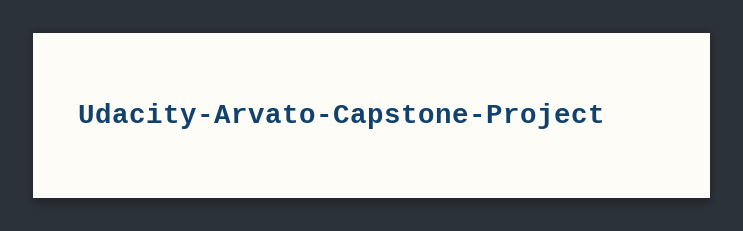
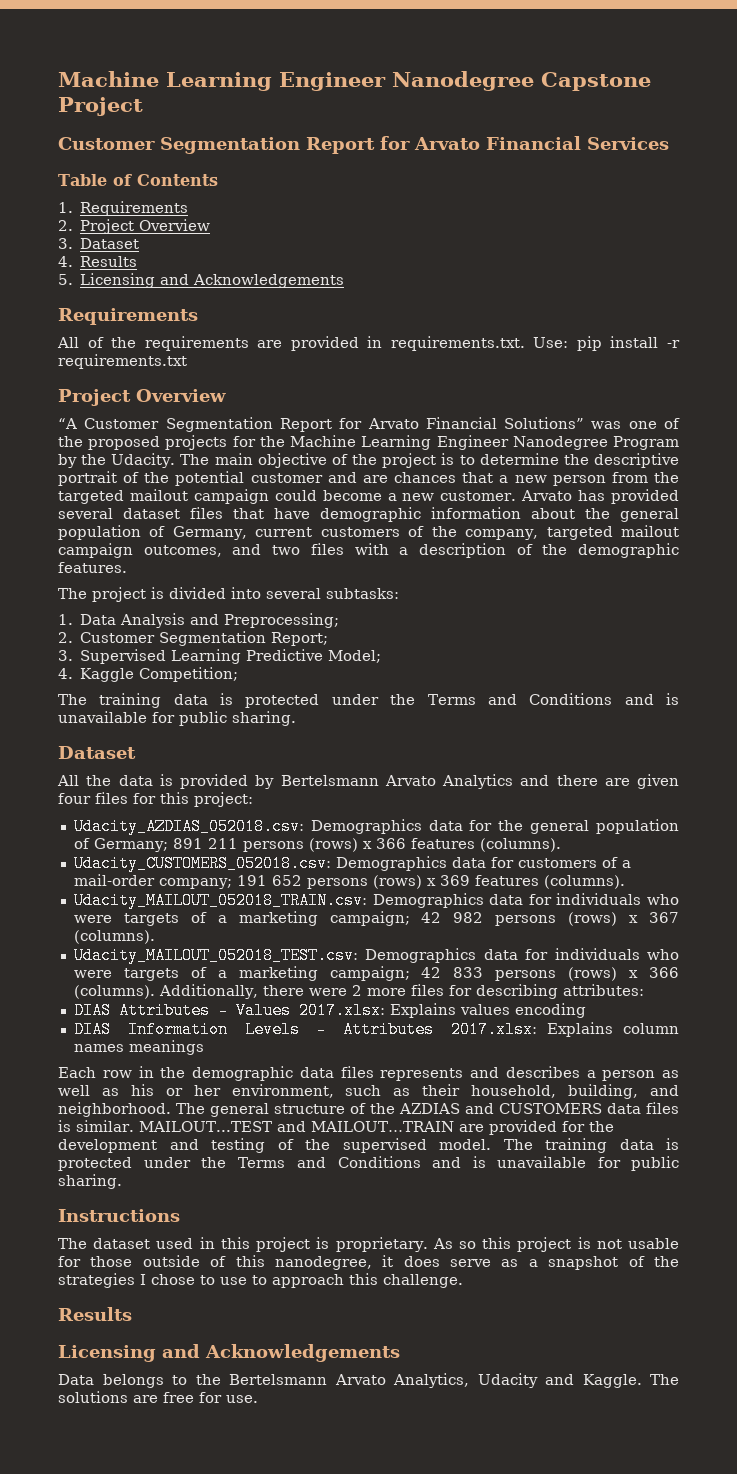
[78,103,605,129] Udacity-Arvato-Capstone-Project -> [58,71,651,91] [58,97,143,116] [58,136,669,154] [58,174,218,186] [58,201,189,216] [58,219,211,234] [58,238,140,249] [58,256,138,267] [58,273,345,288] [58,308,198,325] [57,336,680,351] [58,354,187,369] [58,389,226,406] [58,417,681,432] [58,435,679,450] [58,453,680,468] [58,471,679,486] [58,489,679,504] [58,507,679,522] [58,525,680,540] [58,543,679,558] [58,562,127,573] [58,587,399,602] [58,613,340,628] [58,631,329,646] [58,649,382,664] [58,667,239,682] [58,693,679,708] [58,711,296,726] [58,746,136,759] [57,774,679,789] [58,792,253,807] [73,818,679,835] [73,838,561,852] [73,855,631,872] [73,874,625,889] [73,892,680,909] [73,911,679,926] [73,930,155,944] [73,947,679,964] [73,966,679,981] [73,984,644,999] [73,1002,586,1019] [73,1021,679,1038] [73,1040,204,1055] [58,1066,679,1081] [58,1084,680,1099] [58,1102,679,1117] [58,1120,614,1135] [58,1138,679,1153] [58,1156,679,1171] [58,1174,122,1189] [58,1209,180,1222] [58,1237,680,1252] [58,1255,679,1270] [58,1273,463,1288] [58,1307,132,1321] [58,1344,400,1362] [58,1373,679,1388] [58,1391,258,1403] Machine Learning Engineer Nanodegree Capstone Project // Customer Segmentation Report for Arvato Financial Services // Table of Contents // 1. Requirements // 2. Project Overview // 3. Dataset // 4. Results // 5. Licensing and Acknowledgements // Requirements // All of the requirements are provided in requirements.txt. Use: pip install -r requirements.txt // Project Overview // “A Customer Segmentation Report for Arvato Financial Solutions” was one of the proposed projects for the Machine Learning Engineer Nanodegree Program by the Udacity. The main objective of the project is to determine the descriptive portrait of the potential customer and are chances that a new person from the targeted mailout campaign could become a new customer. Arvato has provided several dataset files that have demographic information about the general population of Germany, current customers of the company, targeted mailout campaign outcomes, and two files with a description of the demographic features. // The project is divided into several subtasks: // 1. Data Analysis and Preprocessing; // 2. Customer Segmentation Report; // 3. Supervised Learning Predictive Model; // 4. Kaggle Competition; // The training data is protected under the Terms and Conditions and is unavailable for public sharing. // Dataset // All the data is provided by Bertelsmann Arvato Analytics and there are given four files for this project: // Udacity_AZDIAS_052018.csv: Demographics data for the general population of Germany; 891 211 persons (rows) x 366 features (columns). // Udacity_CUSTOMERS_052018.csv: Demographics data for customers of a mail-order company; 191 652 persons (rows) x 369 features (columns). // Udacity_MAILOUT_052018_TRAIN.csv: Demographics data for individuals who were targets of a marketing campaign; 42 982 persons (rows) x 367 (columns). // Udacity_MAILOUT_052018_TEST.csv: Demographics data for individuals who were targets of a marketing campaign; 42 833 persons (rows) x 366 (columns). Additionally, there were 2 more files for describing attributes: // DIAS Attributes - Values 2017.xlsx: Explains values encoding // DIAS Information Levels - Attributes 2017.xlsx: Explains column names meanings // Each row in the demographic data files represents and describes a person as well as his or her environment, such as their household, building, and neighborhood. The general structure of the AZDIAS and CUSTOMERS data files is similar. MAILOUT...TEST and MAILOUT…TRAIN are provided for the development and testing of the supervised model. The training data is protected under the Terms and Conditions and is unavailable for public sharing. // Instructions // The dataset used in this project is proprietary. As so this project is not usable for those outside of this nanodegree, it does serve as a snapshot of the strategies I chose to use to approach this challenge. // Results // Licensing and Acknowledgements // Data belongs to the Bertelsmann Arvato Analytics, Udacity and Kaggle. The solutions are free for use.

